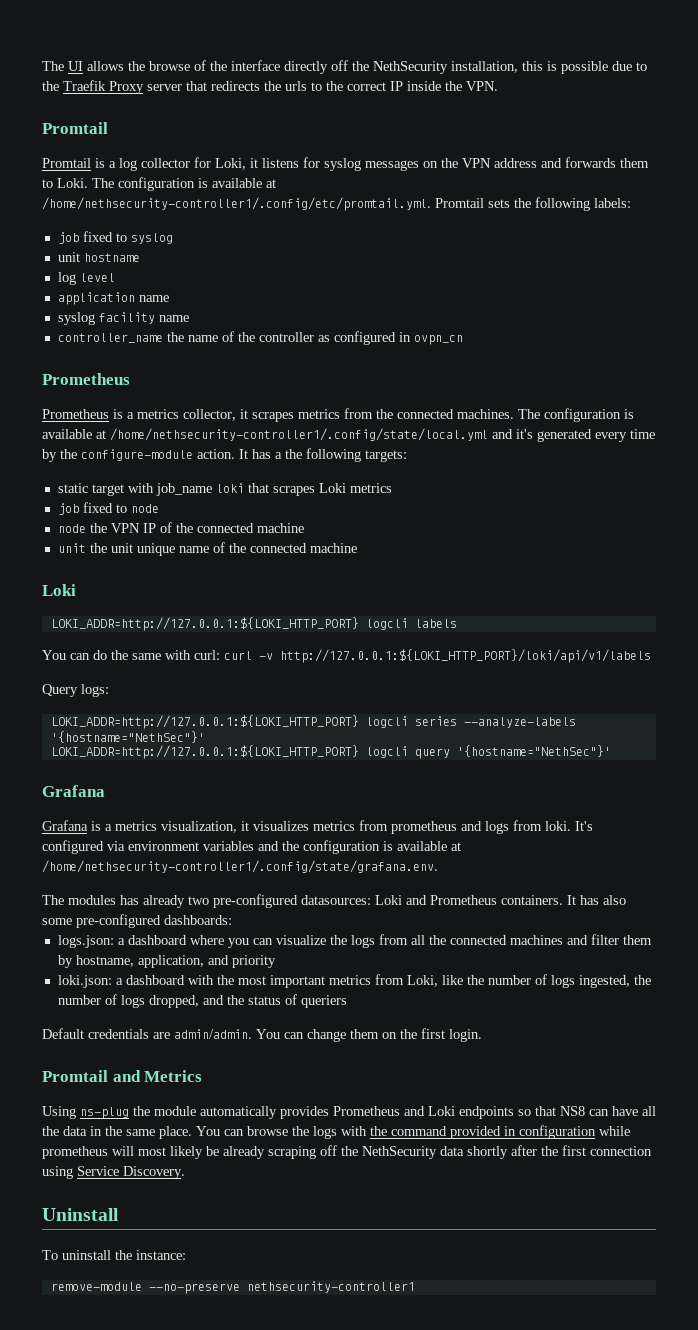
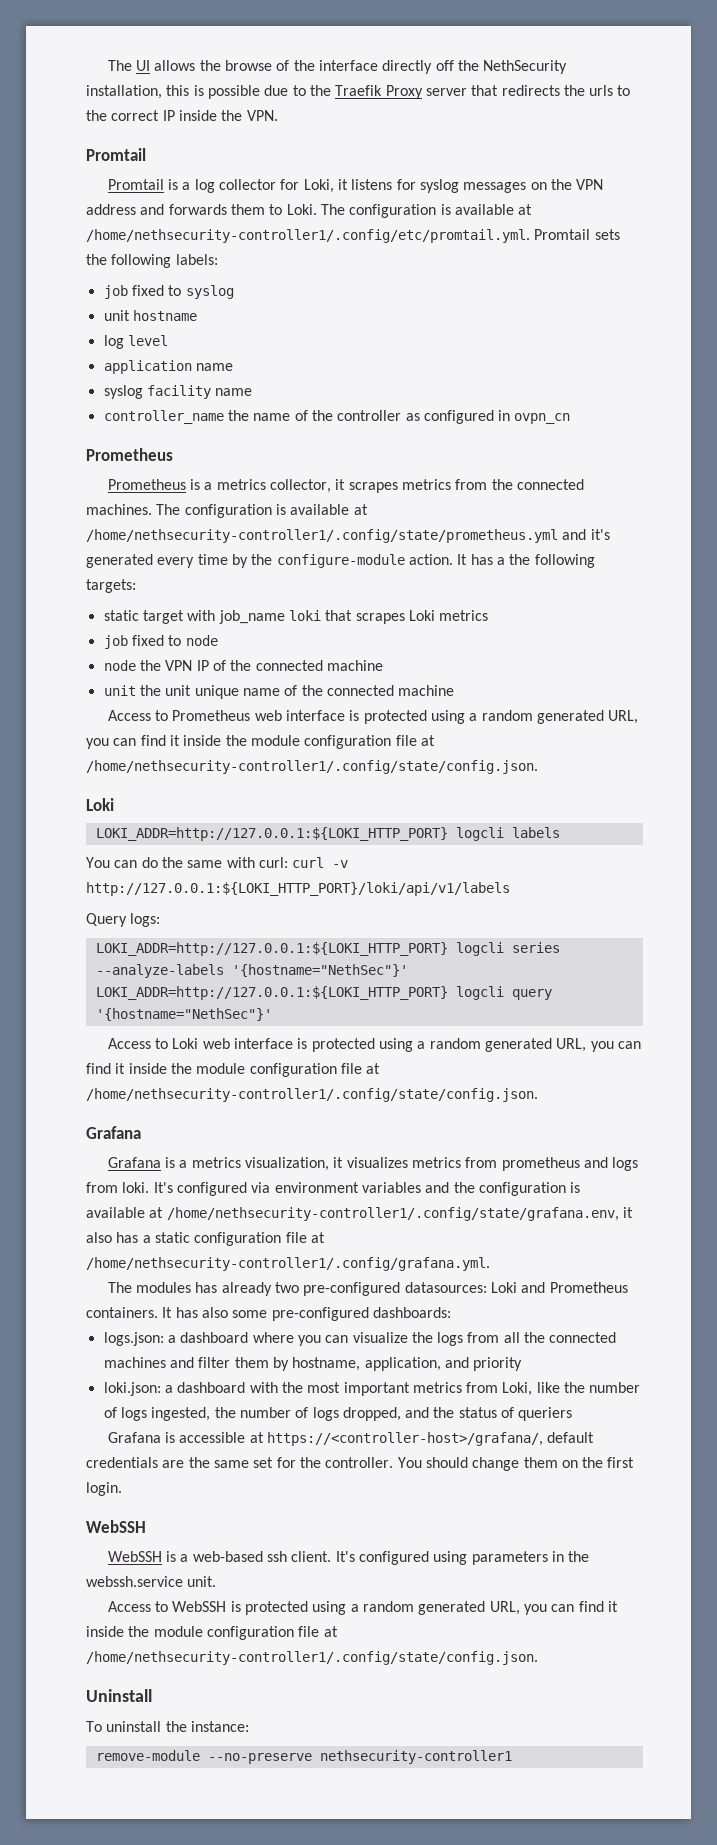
[110,428,488,441] /home/nethsecurity-controller1/.config/state/local.yml -> [86,529,558,543] /home/nethsecurity-controller1/.config/state/prometheus.yml
(357, 548) none -> [107,710,639,724] [86,735,435,749] [86,760,538,774] // Access to Prometheus web interface is protected using a random generated URL, you can find it inside the module configuration file at /home/nethsecurity-controller1/.config/state/config.json.
(611, 751) none -> [107,1038,641,1052] [86,1063,381,1077] [86,1088,538,1102] // Access to Loki web interface is protected using a random generated URL, you can find it inside the module configuration file at /home/nethsecurity-controller1/.config/state/config.json.
[42,860,438,873] /home/nethsecurity-controller1/.config/state/grafana.env. -> [166,1207,633,1221] [86,1232,325,1246] [86,1257,490,1271] /home/nethsecurity-controller1/.config/state/grafana.env, it also has a static configuration file at /home/nethsecurity-controller1/.config/grafana.yml.
[42,1028,304,1039] Default credentials are admin/admin. You can -> [107,1432,595,1446] [86,1457,468,1468] Grafana is accessible at https://<controller-host>/grafana/, default credentials are the same set for the controller. You should
[42,1070,203,1082] [42,1106,656,1119] [42,1125,630,1139] [42,1145,652,1159] [42,1166,185,1179] Promtail and Metrics // Using ns-plug the module automatically provides Prometheus and Loki endpoints so that NS8 can have all the data in the same place. You can browse the logs with the command provided in configuration while prometheus will most likely be already scraping off the NethSecurity data shortly after the first connection using Service Discovery. -> [86,1520,146,1533] [107,1551,590,1565] [86,1576,217,1587] [107,1601,618,1615] [86,1626,338,1640] [86,1651,538,1665] WebSSH // WebSSH is a web-based ssh client. It's configured using parameters in the webssh.service unit. // Access to WebSSH is protected using a random generated URL, you can find it inside the module configuration file at /home/nethsecurity-controller1/.config/state/config.json.

